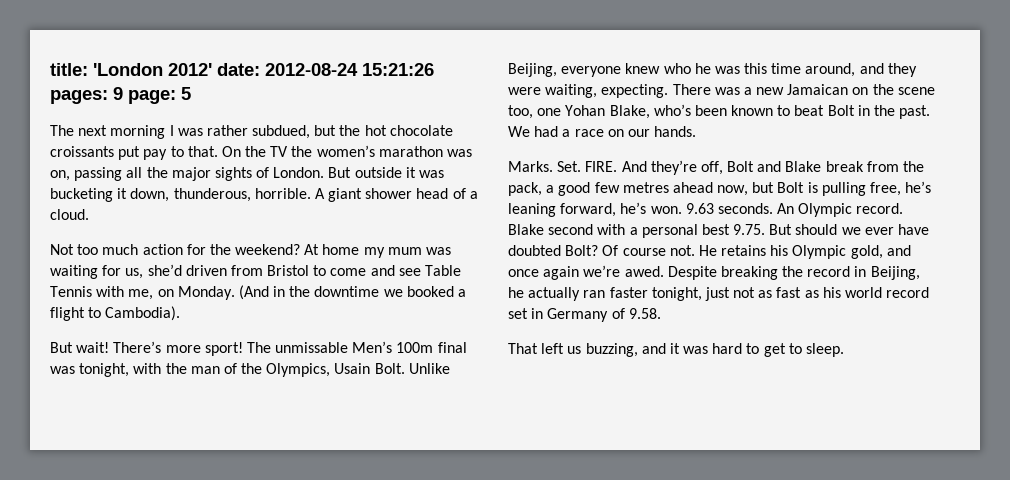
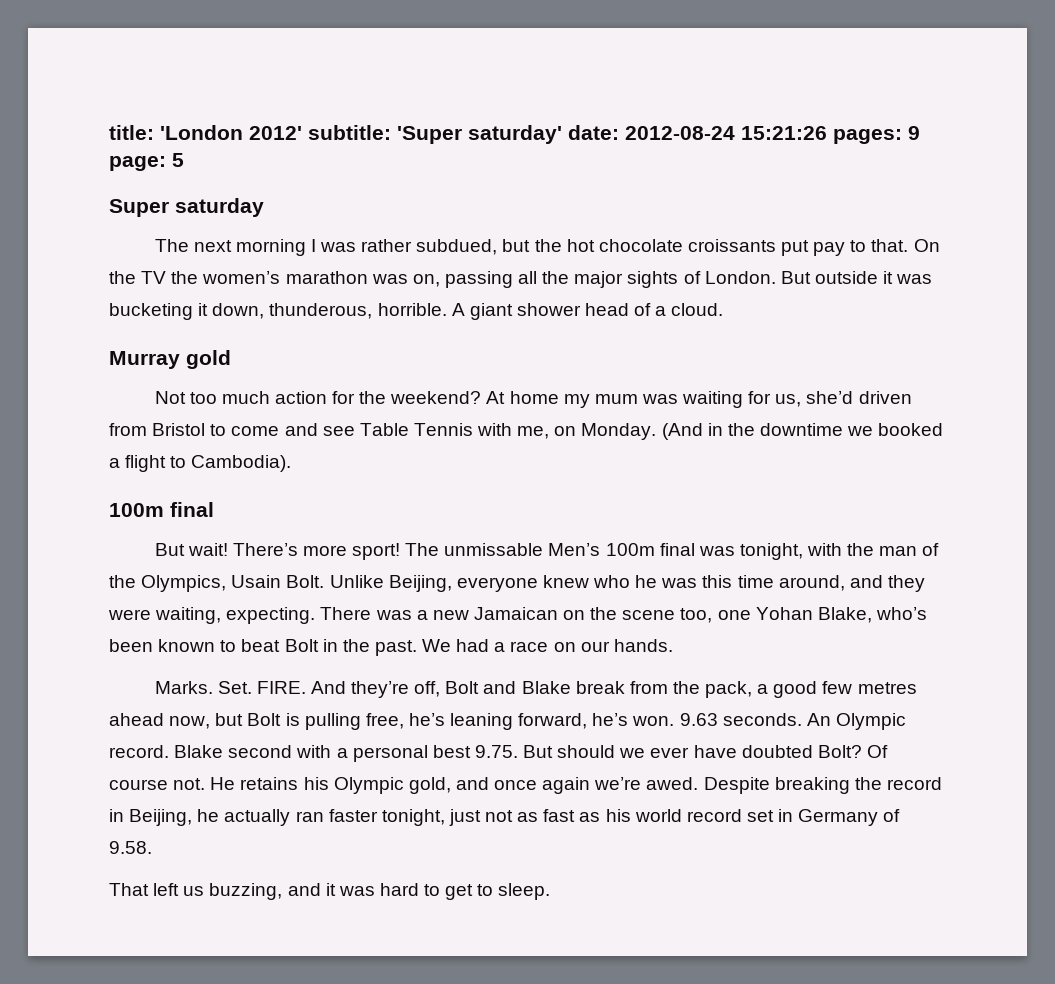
(212, 69) none -> [308,125,562,144] subtitle: 'Super saturday'
(191, 93) none -> [109,198,264,217] // Super saturday
(89, 214) none -> [109,350,231,369] // Murray gold
(181, 313) none -> [109,502,214,517] // 100m final

